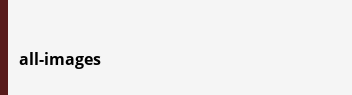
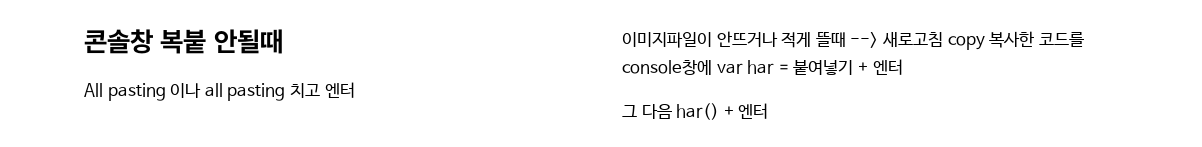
[19,52,101,69] all-images -> [84,29,283,54] [84,82,355,101] [622,31,1084,50] [622,59,903,75] [622,103,769,120] 콘솔창 복붙 안될때 // All pasting 이나 all pasting 치고 엔터 // 이미지파일이 안뜨거나 적게 뜰때 --> 새로고침 copy 복사한 코드를 console창에 var har = 붙여넣기 + 엔터 // 그 다음 har() + 엔터

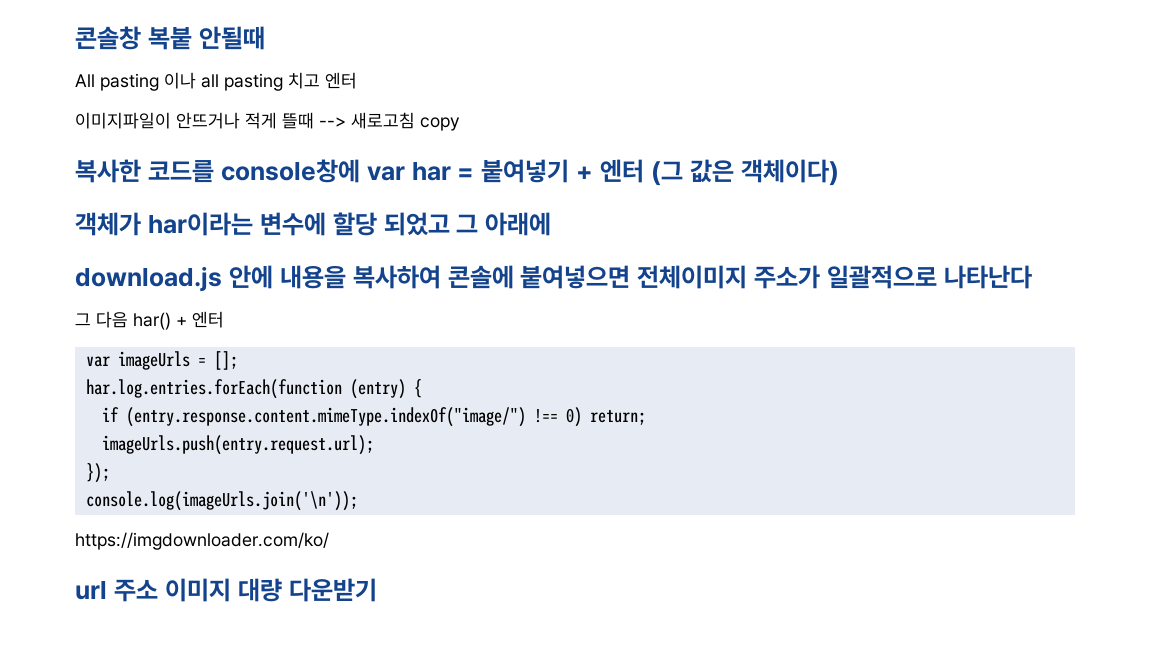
(985, 43) none -> (460, 124) //
(903, 67) none -> [650,159,839,186] [75,212,552,236] [75,265,1032,292] (그 값은 객체이다) // 객체가 har이라는 변수에 할당 되었고 그 아래에 // download.js 안에 내용을 복사하여 콘솔에 붙여넣으면 전체이미지 주소가 일괄적으로 나타난다
(769, 111) none -> [85,351,238,370] [85,379,422,399] [101,407,646,427] [101,435,374,455] [85,463,110,483] [85,491,358,511] [75,532,329,550] [75,578,377,602] // var imageUrls = []; // har.log.entries.forEach(function (entry) { // if (entry.response.content.mimeType.indexOf("image/") !== 0) return; // imageUrls.push(entry.request.url); // }); // console.log(imageUrls.join('\n')); // https://imgdownloader.com/ko/ // url 주소 이미지 대량 다운받기

